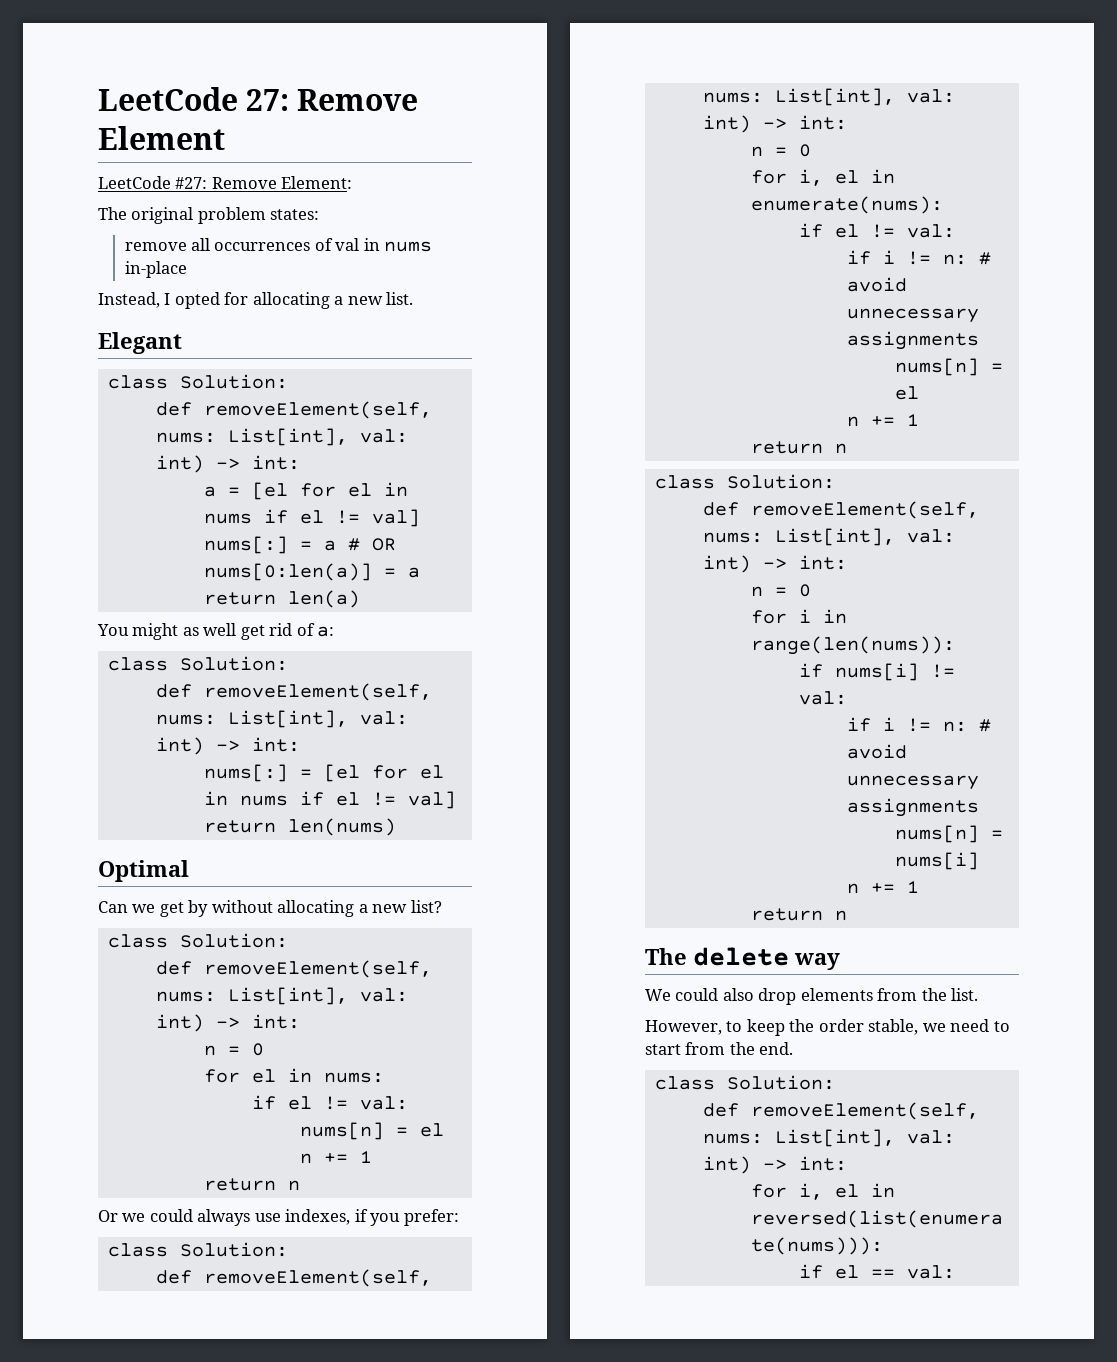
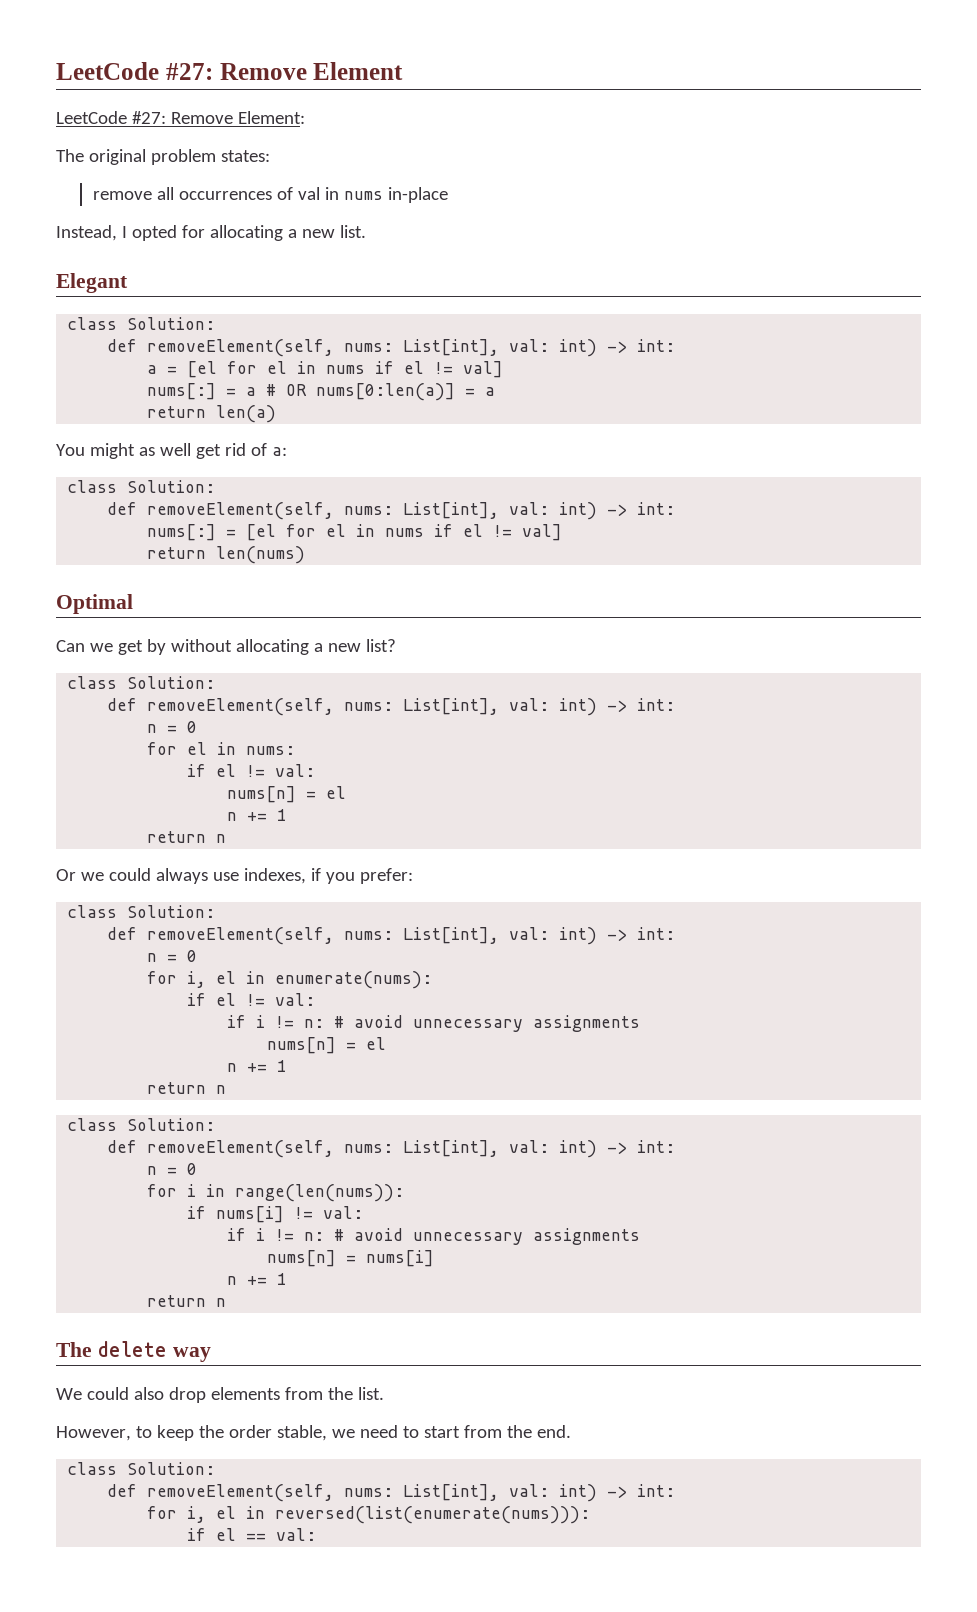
[98,87,290,111] LeetCode 27: -> [56,62,213,80] LeetCode #27:

